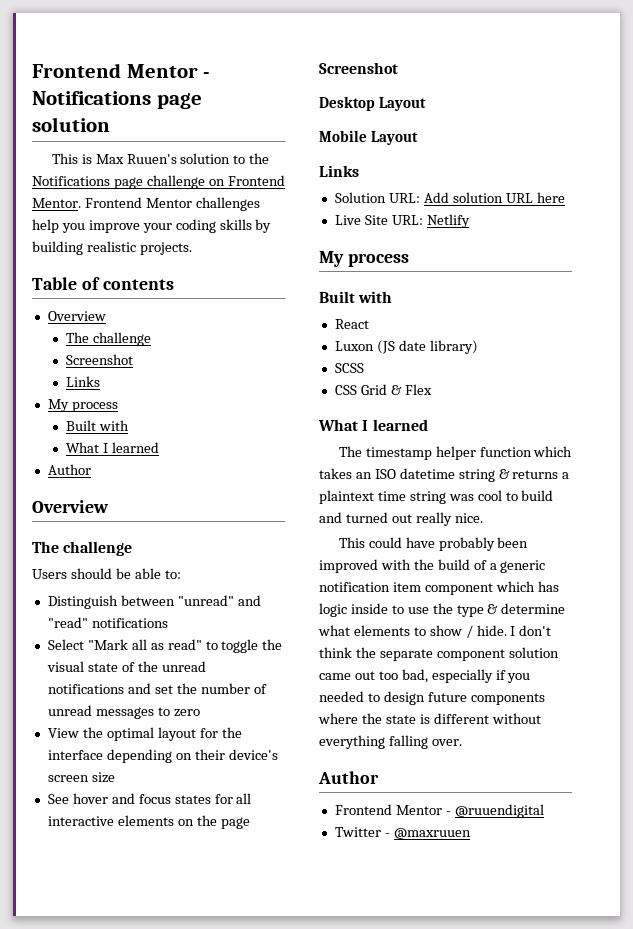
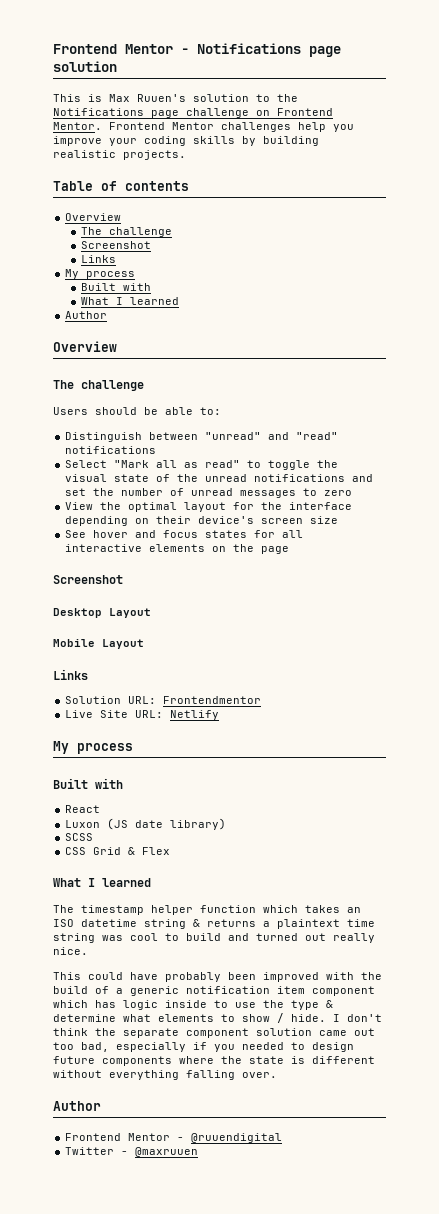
[423,192,565,203] Add solution URL here -> [163,696,262,704] Frontendmentor

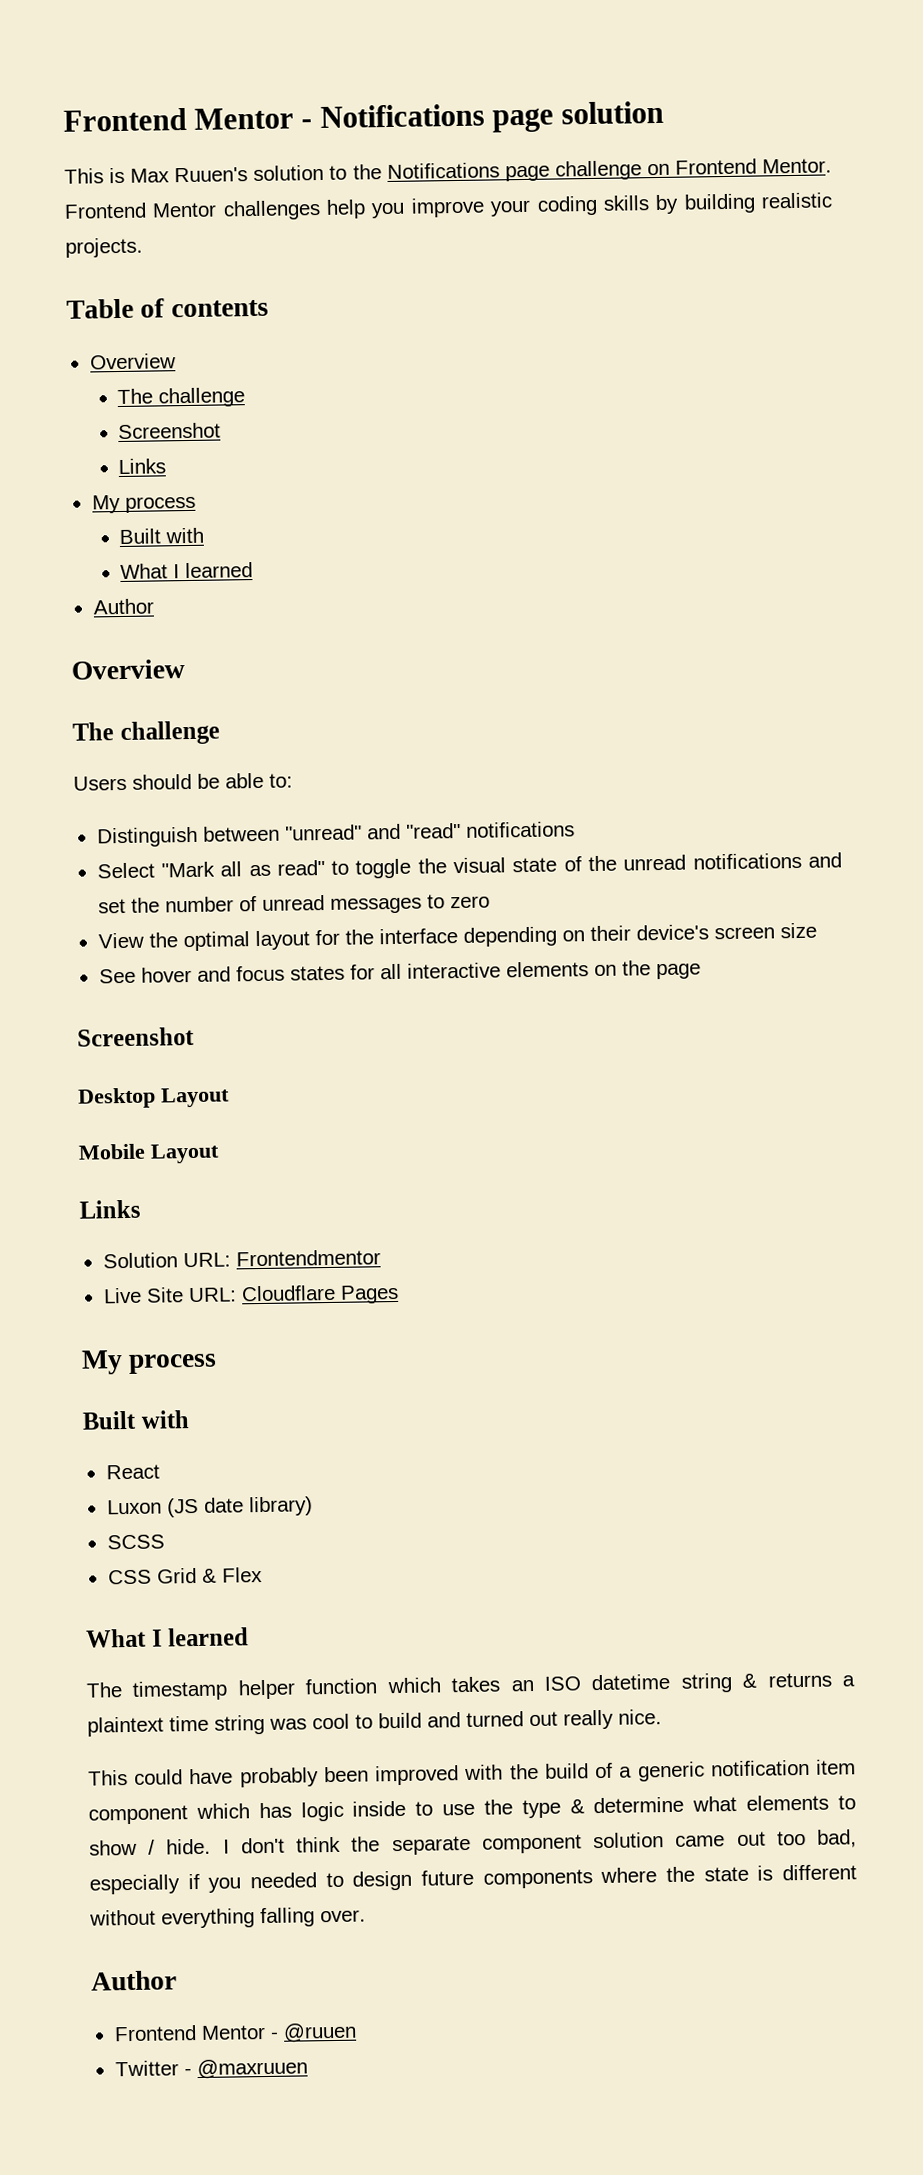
[170,710,220,720] Netlify -> [240,1284,399,1304] Cloudflare Pages
[191,1133,283,1143] @ruuendigital -> [282,2022,357,2043] @ruuen

